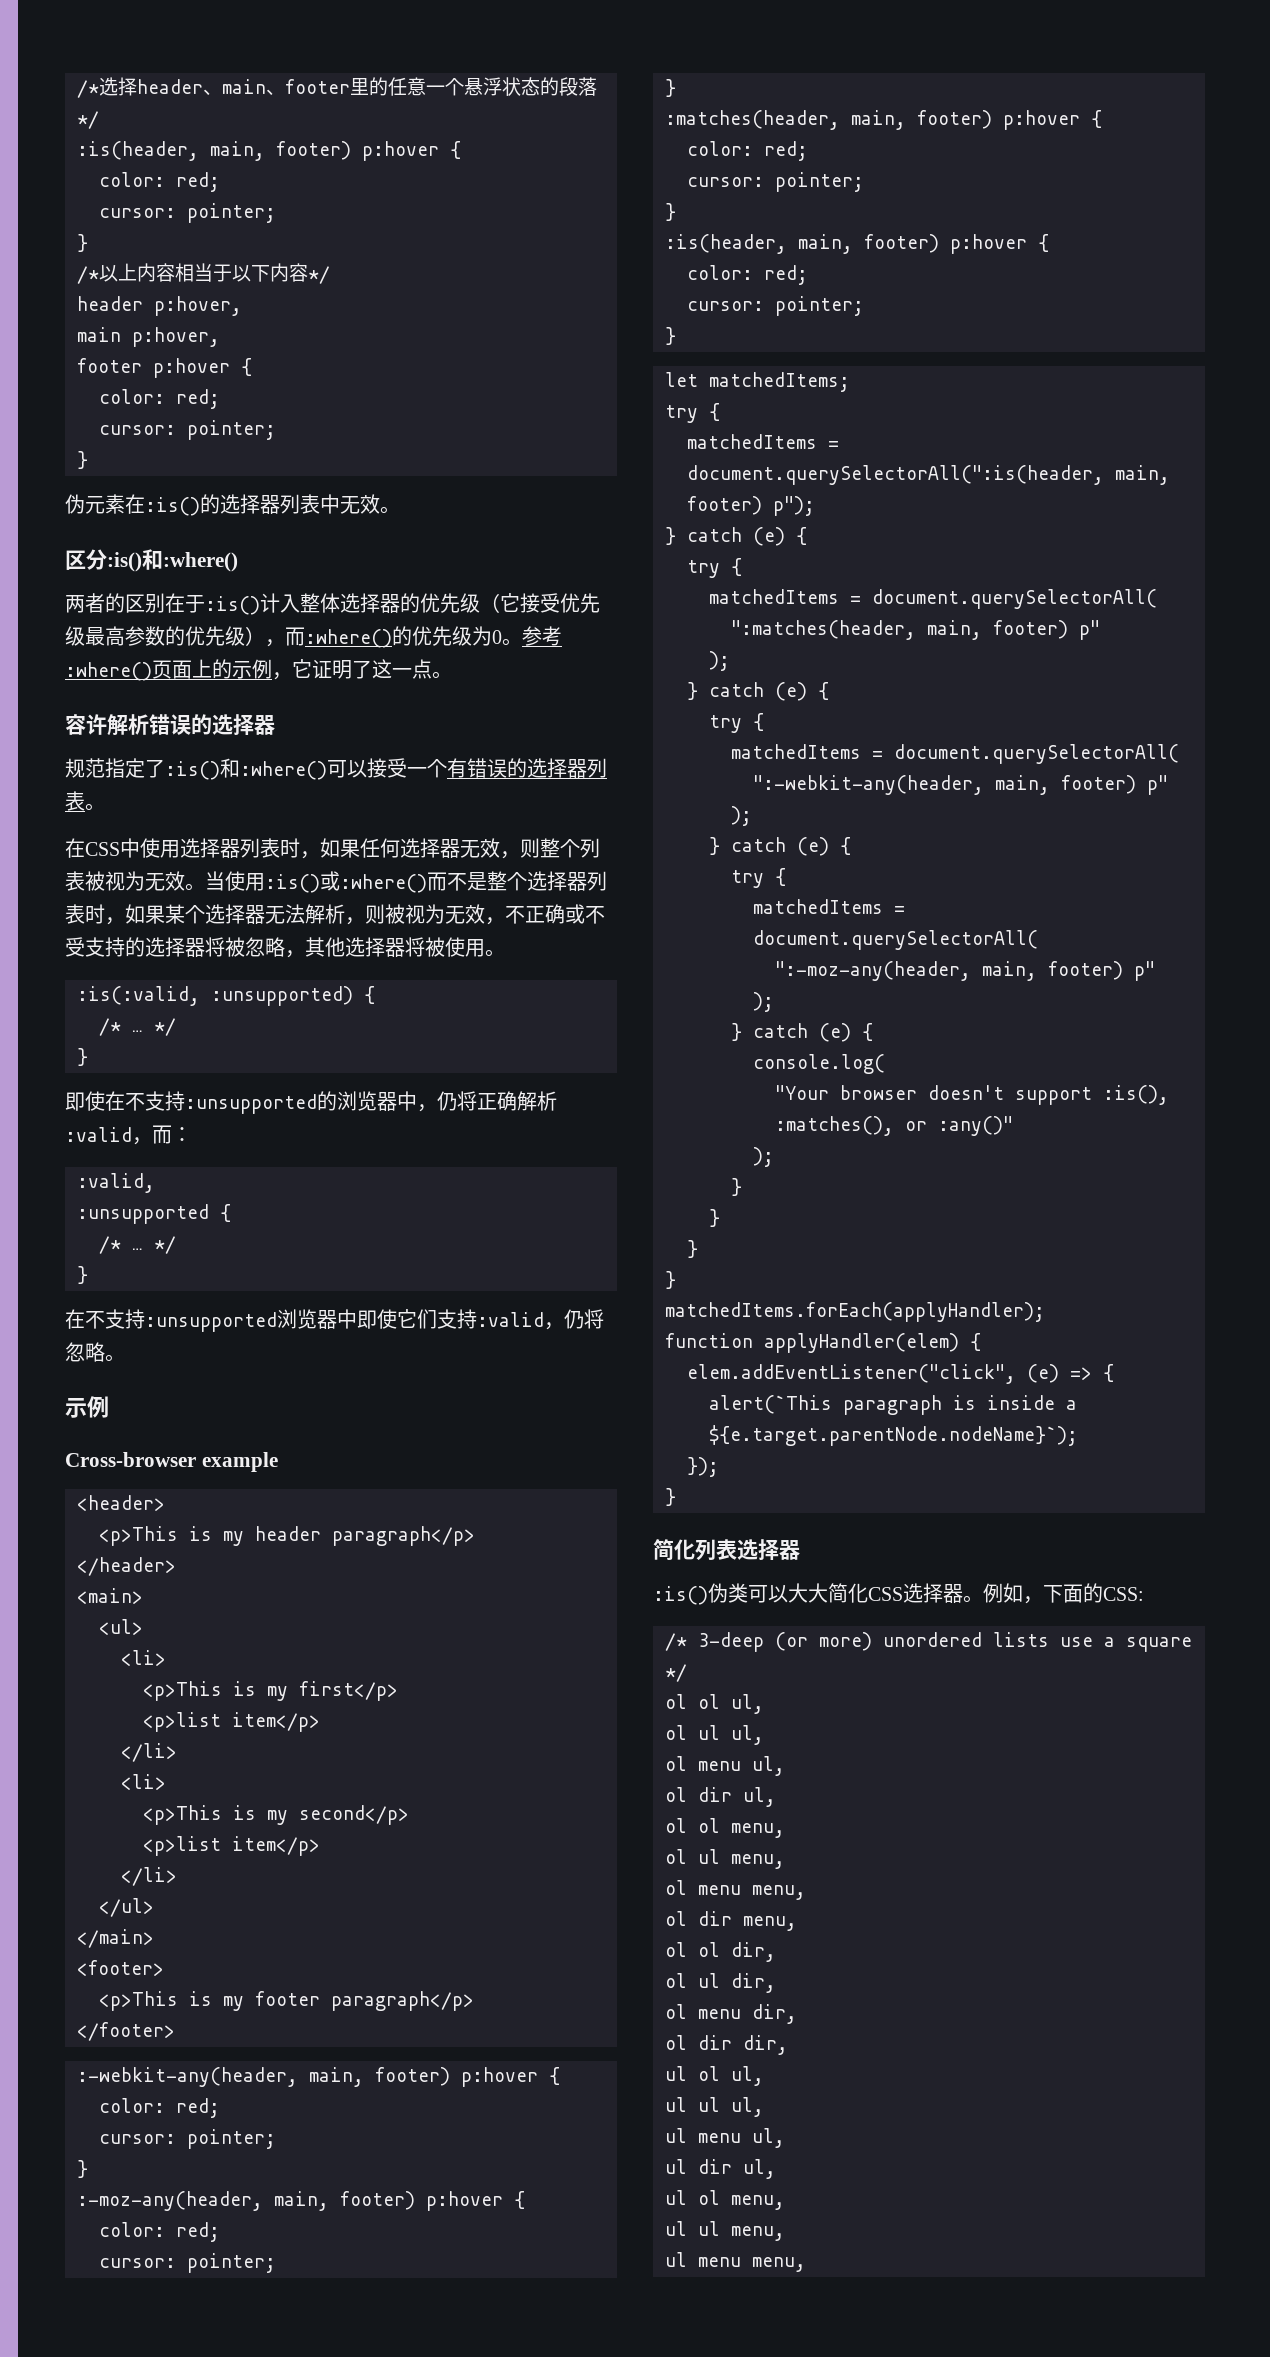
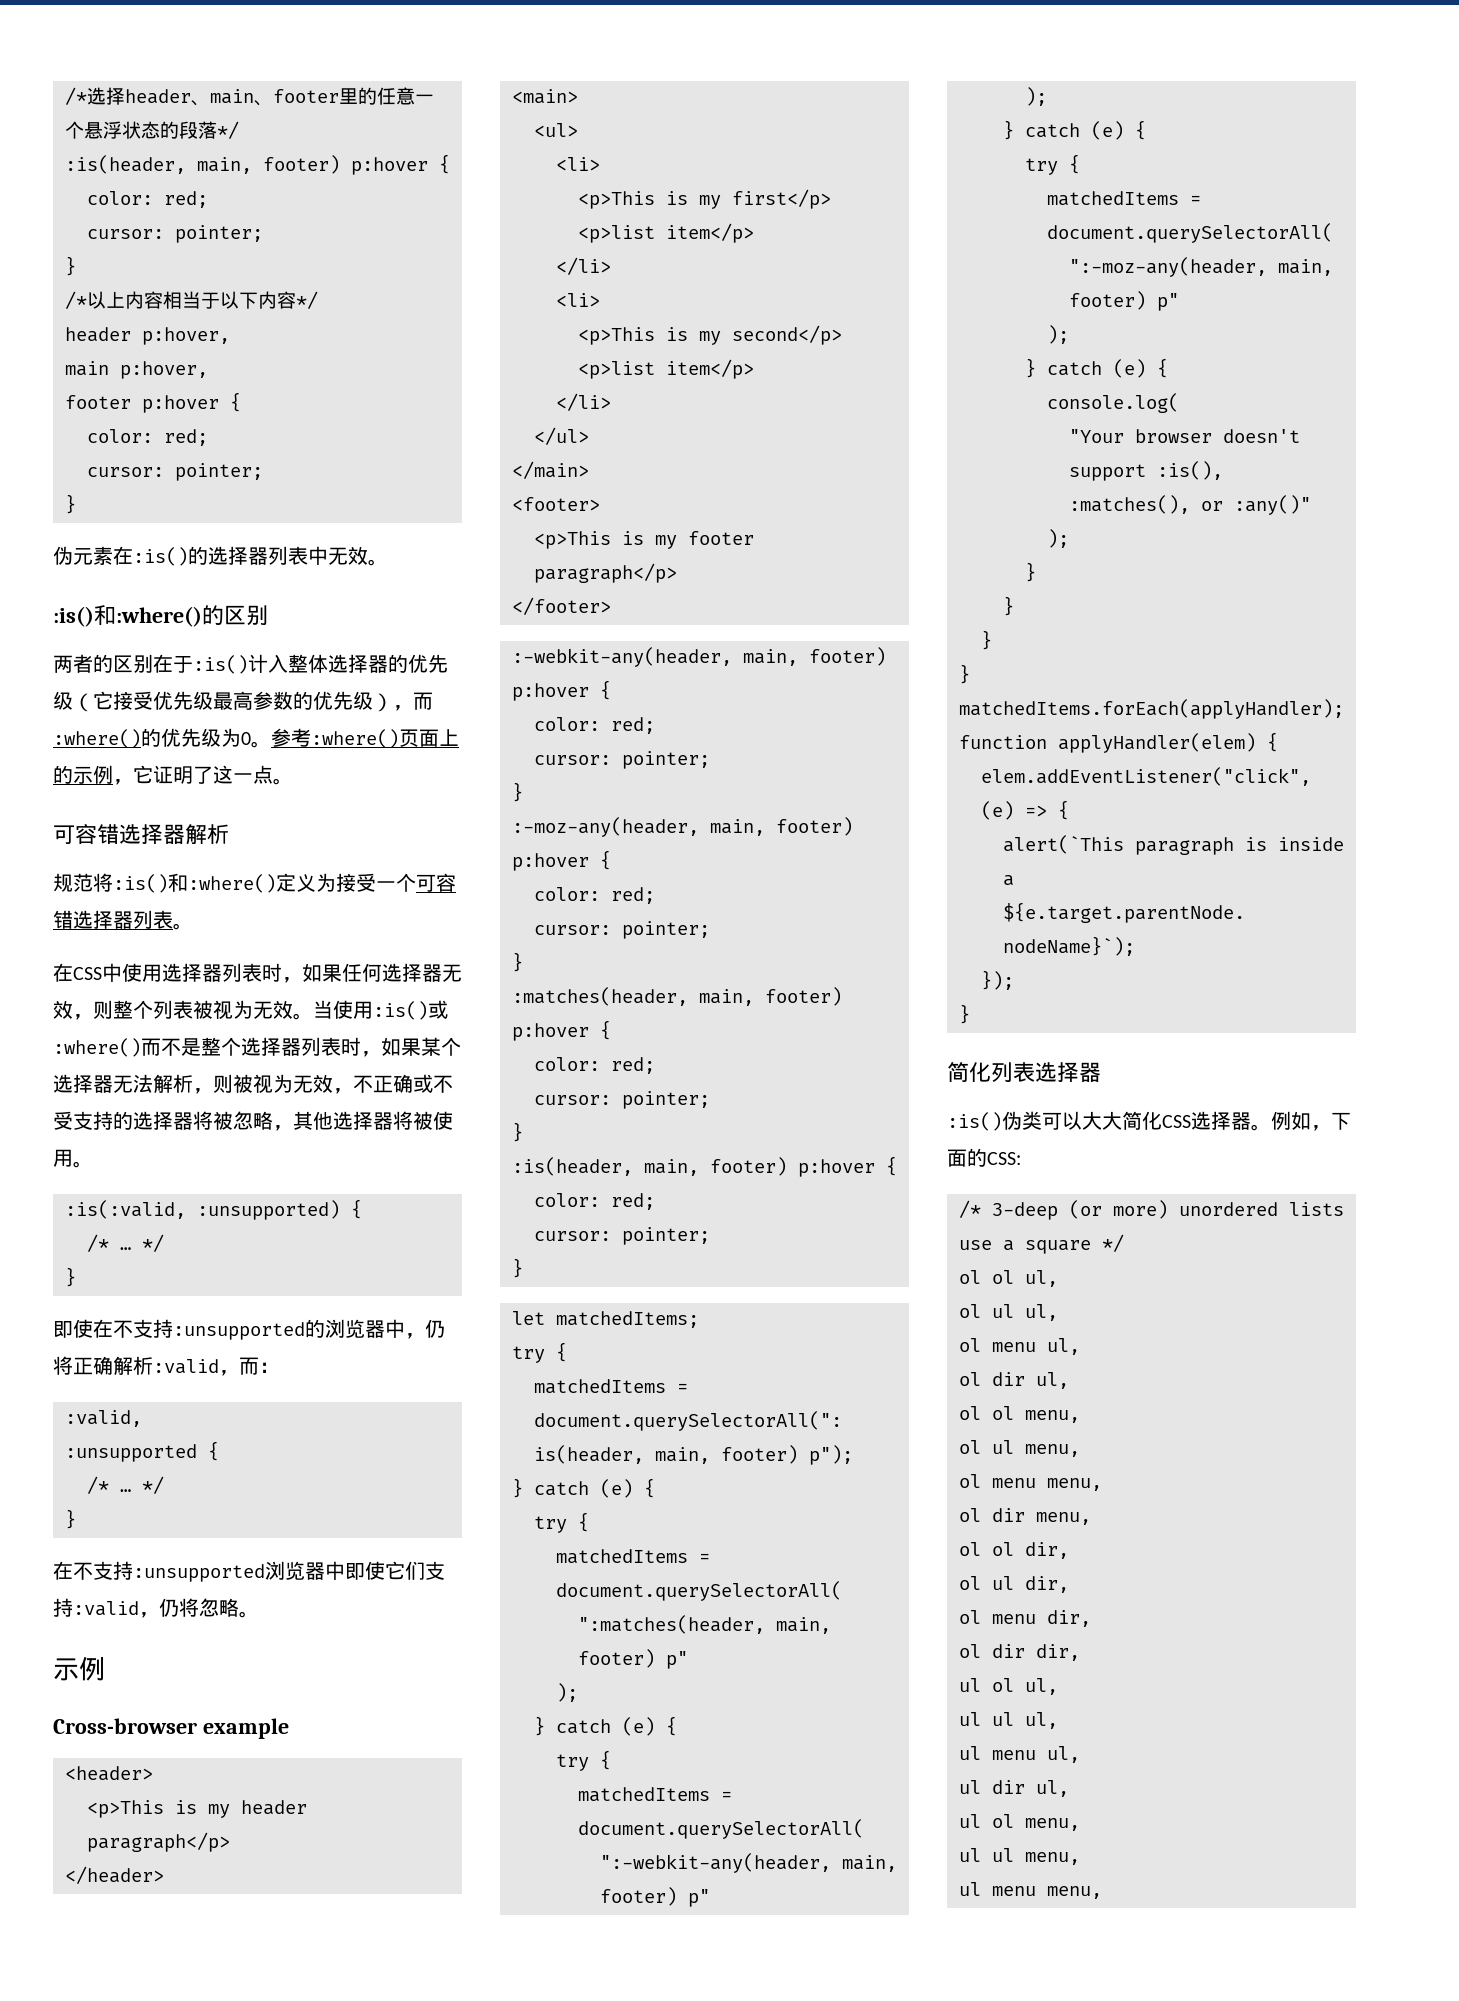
[65,549,238,572] 区分:is()和:where() -> [53,605,268,627] :is()和:where()的区别
[65,714,275,736] 容许解析错误的选择器 -> [53,824,229,845] 可容错选择器解析
[105,758,367,780] 指定了:is()和:where()可以 -> [93,873,336,893] 将:is()和:where()定义为
[447,758,527,778] 有错误的 -> [416,873,456,892] [53,910,73,929] 可容错

